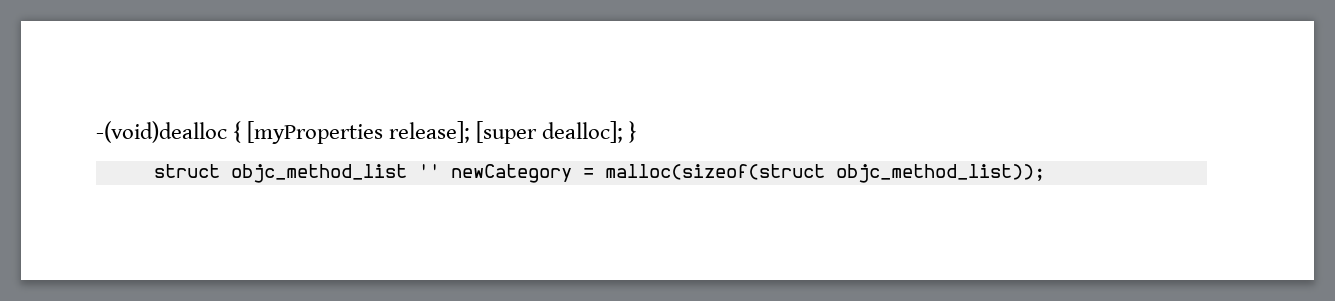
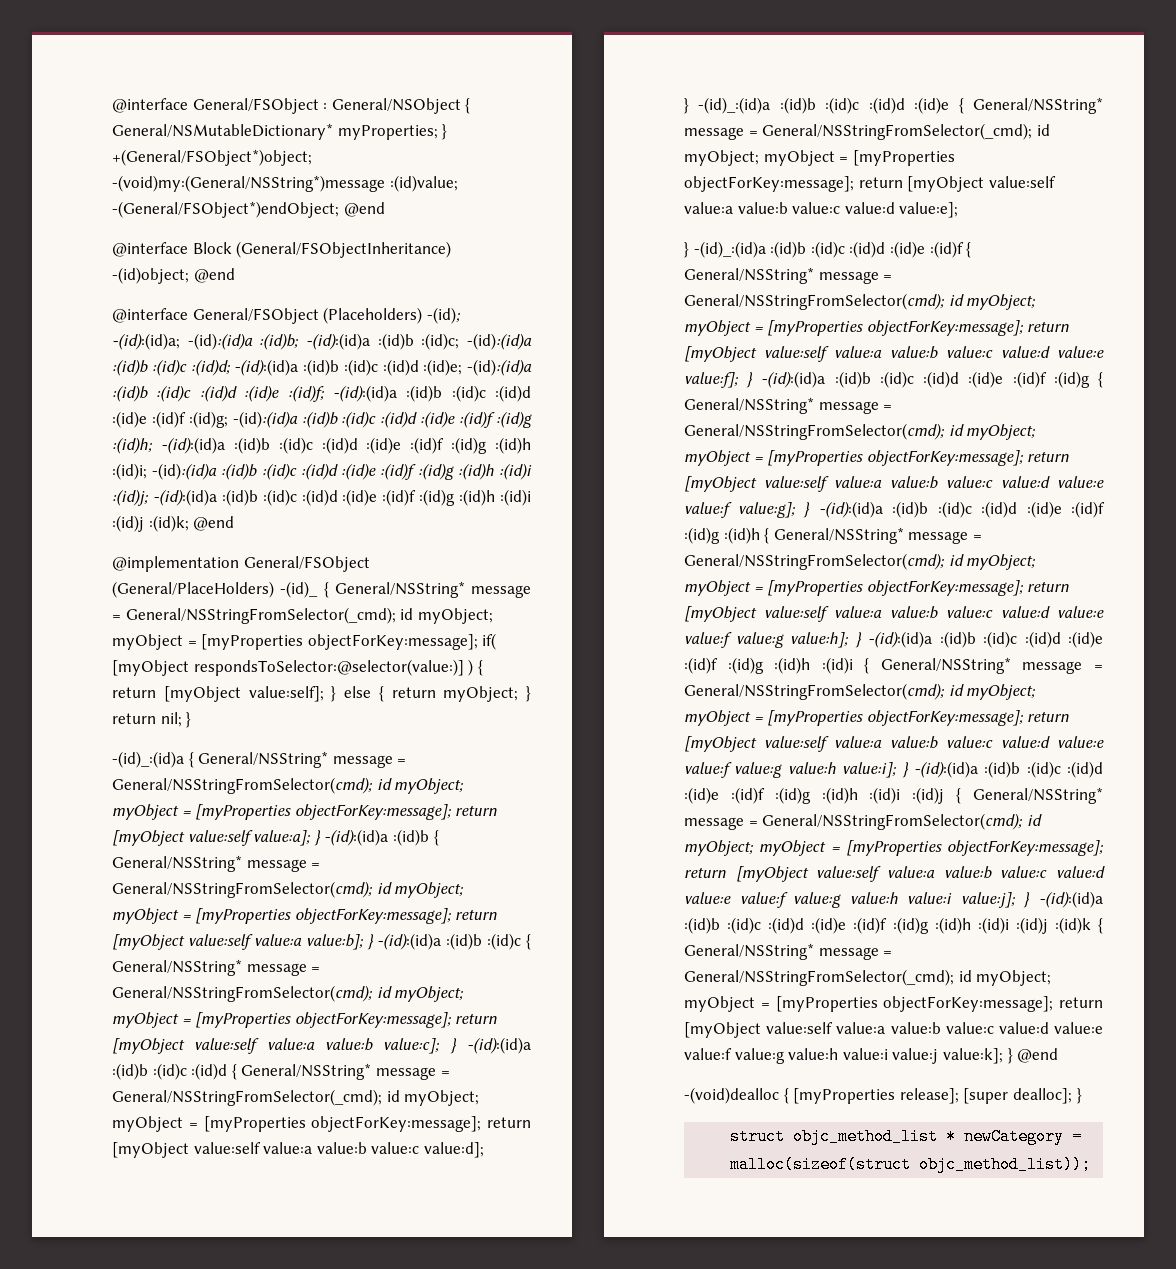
(96, 132) none -> [112,98,471,114] [112,123,448,140] [112,149,312,166] [112,175,458,192] [112,201,385,218] [112,241,452,258] [112,267,235,284] [112,307,461,324] [112,333,532,350] [112,359,532,376] [112,385,531,402] [112,411,532,428] [112,437,531,454] [112,463,532,480] [112,489,531,506] [112,515,235,532] [112,556,370,572] [112,581,531,598] [112,607,493,624] [112,633,497,650] [112,659,483,676] [112,686,531,702] [112,712,192,728] [112,751,407,768] [112,777,465,794] [112,804,498,820] [112,829,439,846] [112,855,321,872] [112,881,465,898] [112,908,498,924] [112,933,531,950] [112,959,321,976] [112,985,465,1002] [112,1012,498,1028] [112,1037,531,1054] [112,1063,450,1080] [112,1089,480,1106] [112,1116,531,1132] [112,1142,484,1158] [684,97,1103,114] [684,123,1050,140] [684,150,955,166] [684,176,1056,192] [684,202,959,218] [684,241,972,258] [684,267,893,284] [684,293,1037,310] [684,320,1070,336] [684,346,1104,362] [684,371,1103,388] [684,397,893,414] [684,423,1037,440] [684,450,1070,466] [684,476,1104,492] [684,501,1105,518] [684,527,982,544] [684,553,1037,570] [684,580,1070,596] [684,606,1104,622] [684,631,1103,648] [684,657,1103,674] [684,683,1037,700] [684,710,1070,726] [684,736,1104,752] [684,761,1103,778] [684,787,1103,804] [684,813,1042,830] [684,840,1104,856] [684,866,1105,882] [684,891,1103,908] [684,917,1103,934] [684,943,893,960] [684,969,1052,986] [684,996,1103,1012] [684,1022,1103,1038] [684,1048,1059,1064] @interface General/FSObject : General/NSObject { General/NSMutableDictionary* myProperties; } +(General/FSObject*)object; -(void)my:(General/NSString*)message :(id)value; -(General/FSObject*)endObject; @end // @interface Block (General/FSObjectInheritance) -(id)object; @end // @interface General/FSObject (Placeholders) -(id); -(id):(id)a; -(id):(id)a :(id)b; -(id):(id)a :(id)b :(id)c; -(id):(id)a :(id)b :(id)c :(id)d; -(id):(id)a :(id)b :(id)c :(id)d :(id)e; -(id):(id)a :(id)b :(id)c :(id)d :(id)e :(id)f; -(id):(id)a :(id)b :(id)c :(id)d :(id)e :(id)f :(id)g; -(id):(id)a :(id)b :(id)c :(id)d :(id)e :(id)f :(id)g :(id)h; -(id):(id)a :(id)b :(id)c :(id)d :(id)e :(id)f :(id)g :(id)h :(id)i; -(id):(id)a :(id)b :(id)c :(id)d :(id)e :(id)f :(id)g :(id)h :(id)i :(id)j; -(id):(id)a :(id)b :(id)c :(id)d :(id)e :(id)f :(id)g :(id)h :(id)i :(id)j :(id)k; @end // @implementation General/FSObject (General/PlaceHolders) -(id)_ { General/NSString* message = General/NSStringFromSelector(_cmd); id myObject; myObject = [myProperties objectForKey:message]; if( [myObject respondsToSelector:@selector(value:)] ) { return [myObject value:self]; } else { return myObject; } return nil; } // -(id)_:(id)a { General/NSString* message = General/NSStringFromSelector(cmd); id myObject; myObject = [myProperties objectForKey:message]; return [myObject value:self value:a]; } -(id):(id)a :(id)b { General/NSString* message = General/NSStringFromSelector(cmd); id myObject; myObject = [myProperties objectForKey:message]; return [myObject value:self value:a value:b]; } -(id):(id)a :(id)b :(id)c { General/NSString* message = General/NSStringFromSelector(cmd); id myObject; myObject = [myProperties objectForKey:message]; return [myObject value:self value:a value:b value:c]; } -(id):(id)a :(id)b :(id)c :(id)d { General/NSString* message = General/NSStringFromSelector(_cmd); id myObject; myObject = [myProperties objectForKey:message]; return [myObject value:self value:a value:b value:c value:d]; // } -(id)_:(id)a :(id)b :(id)c :(id)d :(id)e { General/NSString* message = General/NSStringFromSelector(_cmd); id myObject; myObject = [myProperties objectForKey:message]; return [myObject value:self value:a value:b value:c value:d value:e]; // } -(id)_:(id)a :(id)b :(id)c :(id)d :(id)e :(id)f { General/NSString* message = General/NSStringFromSelector(cmd); id myObject; myObject = [myProperties objectForKey:message]; return [myObject value:self value:a value:b value:c value:d value:e value:f]; } -(id):(id)a :(id)b :(id)c :(id)d :(id)e :(id)f :(id)g { General/NSString* message = General/NSStringFromSelector(cmd); id myObject; myObject = [myProperties objectForKey:message]; return [myObject value:self value:a value:b value:c value:d value:e value:f value:g]; } -(id):(id)a :(id)b :(id)c :(id)d :(id)e :(id)f :(id)g :(id)h { General/NSString* message = General/NSStringFromSelector(cmd); id myObject; myObject = [myProperties objectForKey:message]; return [myObject value:self value:a value:b value:c value:d value:e value:f value:g value:h]; } -(id):(id)a :(id)b :(id)c :(id)d :(id)e :(id)f :(id)g :(id)h :(id)i { General/NSString* message = General/NSStringFromSelector(cmd); id myObject; myObject = [myProperties objectForKey:message]; return [myObject value:self value:a value:b value:c value:d value:e value:f value:g value:h value:i]; } -(id):(id)a :(id)b :(id)c :(id)d :(id)e :(id)f :(id)g :(id)h :(id)i :(id)j { General/NSString* message = General/NSStringFromSelector(cmd); id myObject; myObject = [myProperties objectForKey:message]; return [myObject value:self value:a value:b value:c value:d value:e value:f value:g value:h value:i value:j]; } -(id):(id)a :(id)b :(id)c :(id)d :(id)e :(id)f :(id)g :(id)h :(id)i :(id)j :(id)k { General/NSString* message = General/NSStringFromSelector(_cmd); id myObject; myObject = [myProperties objectForKey:message]; return [myObject value:self value:a value:b value:c value:d value:e value:f value:g value:h value:i value:j value:k]; } @end //
[417,164,440,178] '' -> [946,1128,957,1145] *

